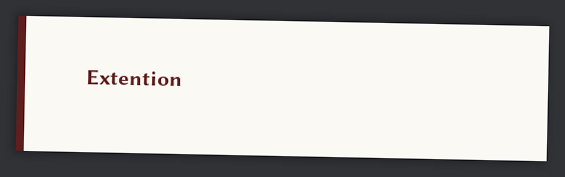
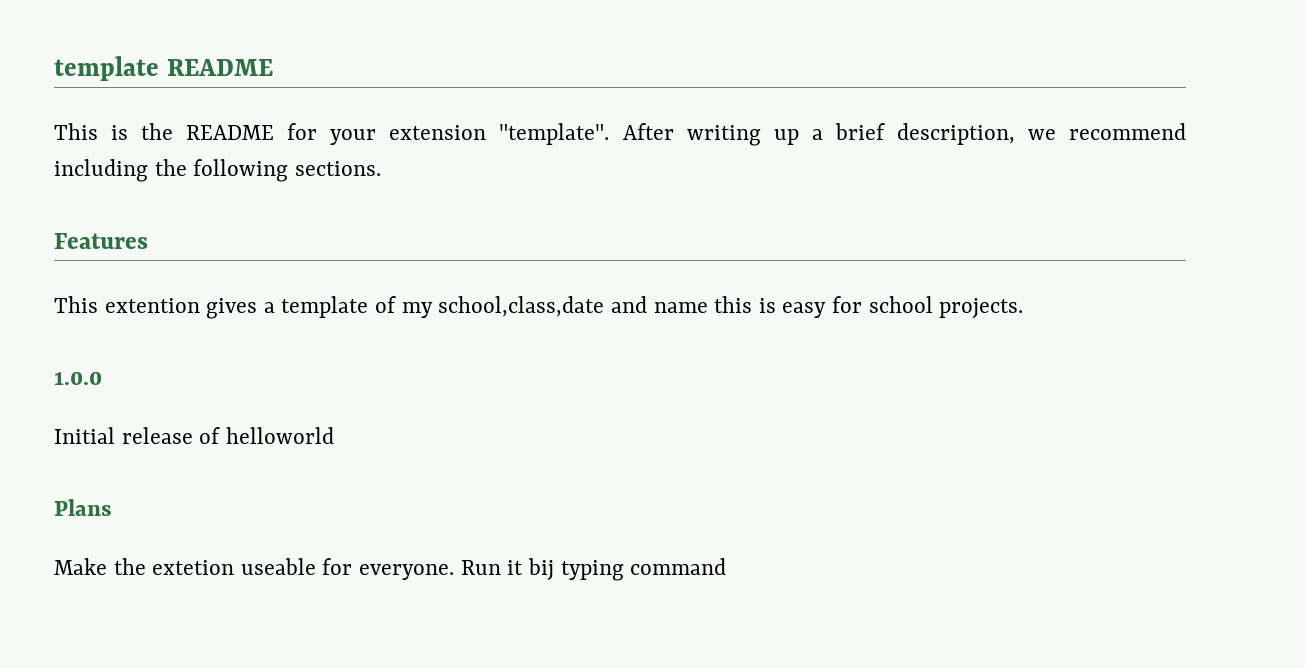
[86,69,183,88] Extention -> [54,56,273,81] [54,123,1187,146] [54,159,381,182] [54,233,148,249] [54,296,1024,319] [54,371,102,385] [54,427,334,444] [54,499,112,516] [54,558,727,581] template README // This is the README for your extension "template". After writing up a brief description, we recommend including the following sections. // Features // This extention gives a template of my school,class,date and name this is easy for school projects. // 1.0.0 // Initial release of helloworld // Plans // Make the extetion useable for everyone. Run it bij typing command

